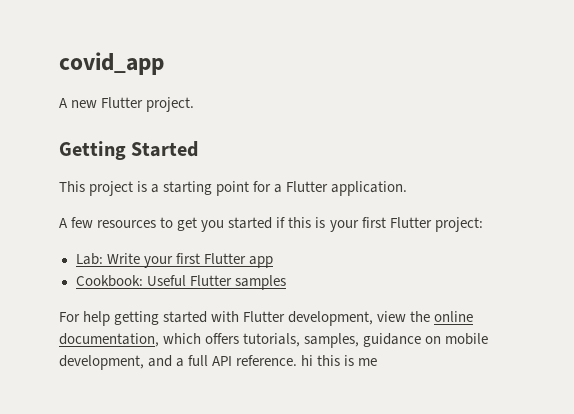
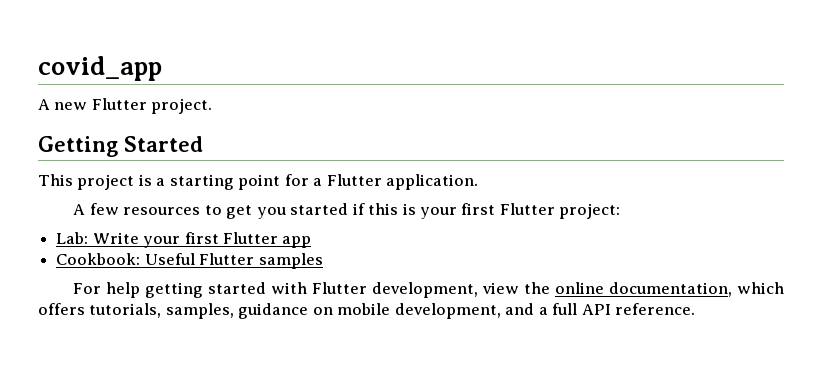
[301,355,378,366] hi this is me -> (696, 309) none

